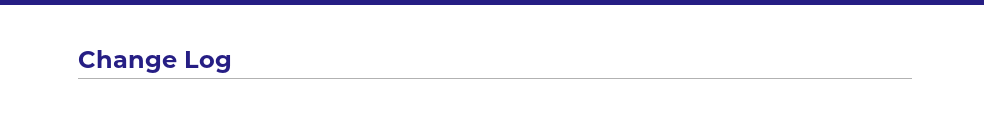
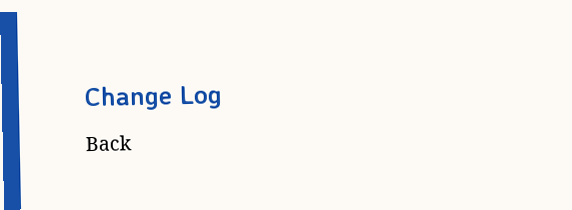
(232, 62) none -> [85,135,132,152] // Back

